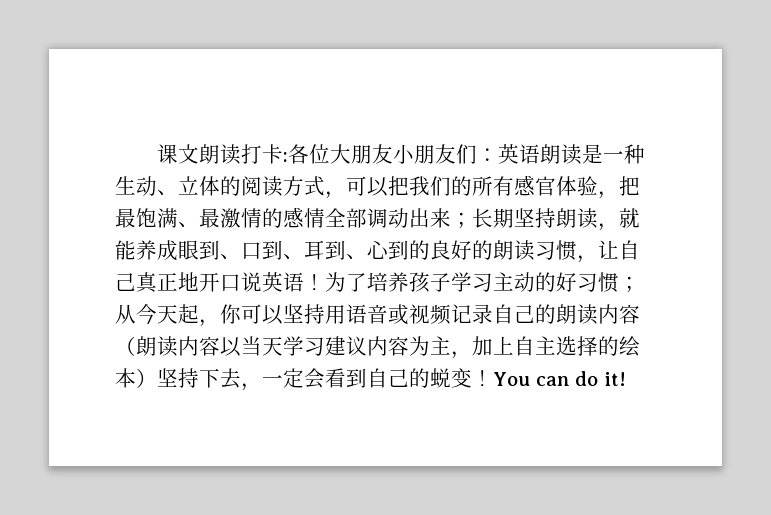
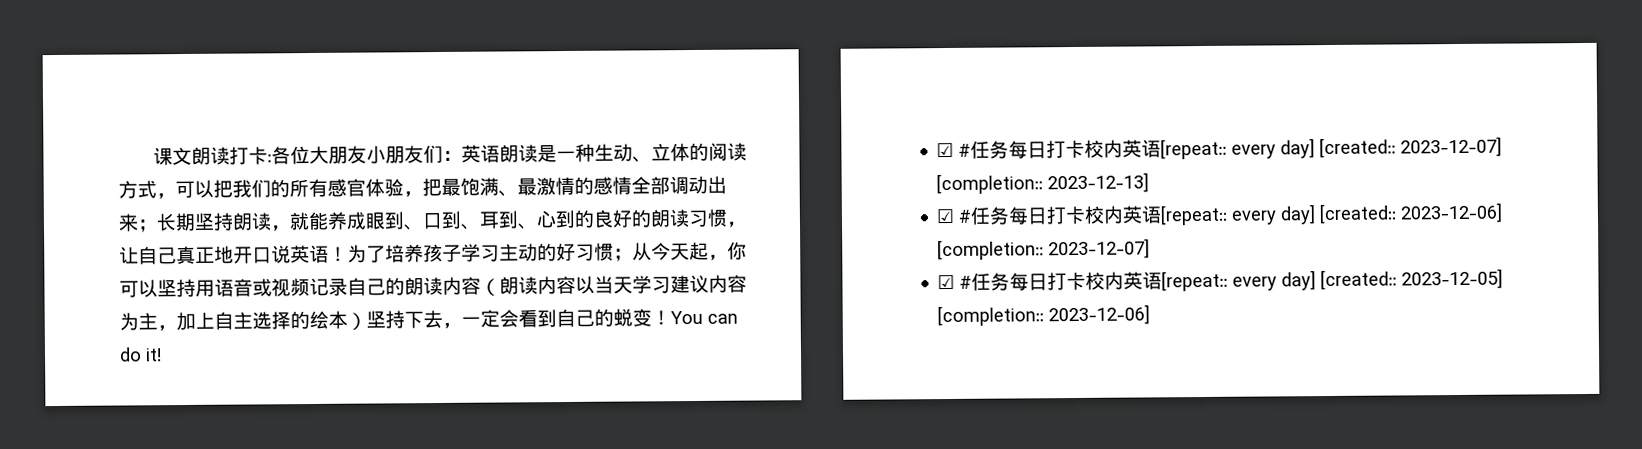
(626, 379) none -> [936,136,1503,160] [936,172,1150,195] [936,202,1504,226] [937,238,1151,261] [937,268,1504,292] [937,304,1151,327] // ☑ #任务每日打卡校内英语[repeat:: every day] [created:: 2023-12-07] [completion:: 2023-12-13] // ☑ #任务每日打卡校内英语[repeat:: every day] [created:: 2023-12-06] [completion:: 2023-12-07] // ☑ #任务每日打卡校内英语[repeat:: every day] [created:: 2023-12-05] [completion:: 2023-12-06]

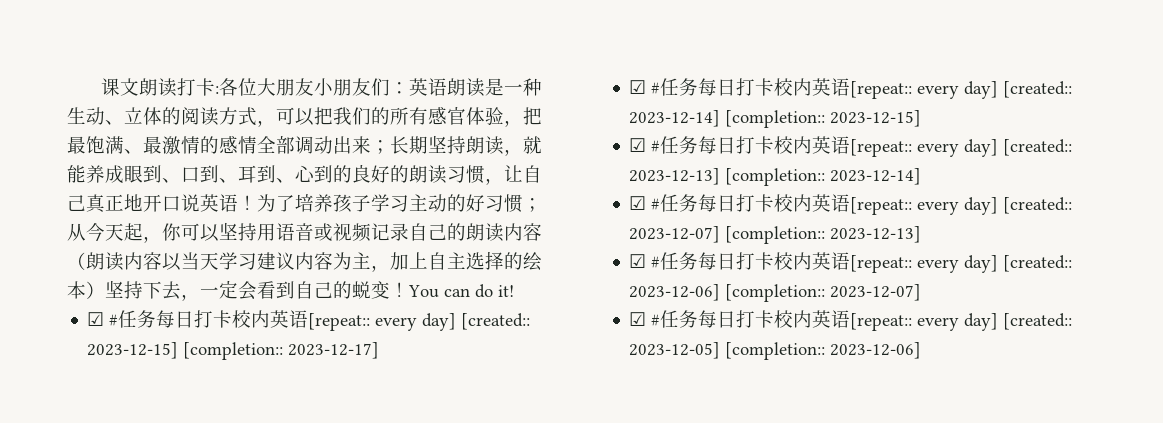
(162, 355) none -> [87,310,531,331] [87,342,380,360] [629,78,1073,99] [629,110,922,128] [629,136,1073,157] [629,168,922,186] // ☑ #任务每日打卡校内英语[repeat:: every day] [created:: 2023-12-15] [completion:: 2023-12-17] // ☑ #任务每日打卡校内英语[repeat:: every day] [created:: 2023-12-14] [completion:: 2023-12-15] // ☑ #任务每日打卡校内英语[repeat:: every day] [created:: 2023-12-13] [completion:: 2023-12-14]

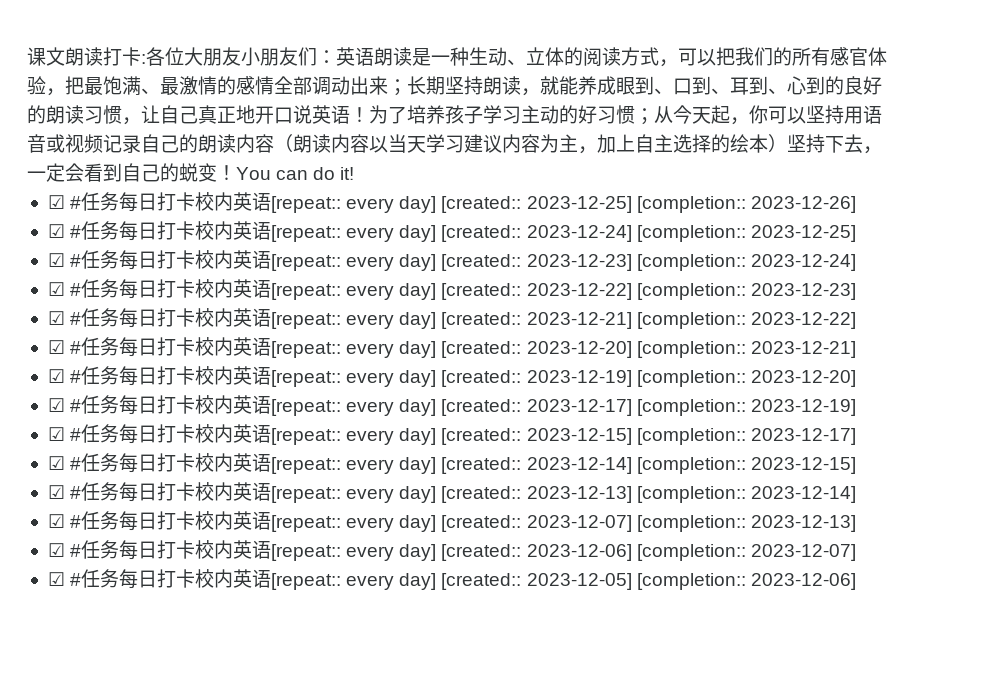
(514, 291) none -> [47,192,856,213] [47,221,856,242] [47,250,856,271] [47,279,856,300] [47,308,856,329] [47,337,856,358] [47,366,856,387] [47,395,856,416] // ☑ #任务每日打卡校内英语[repeat:: every day] [created:: 2023-12-25] [completion:: 2023-12-26] // ☑ #任务每日打卡校内英语[repeat:: every day] [created:: 2023-12-24] [completion:: 2023-12-25] // ☑ #任务每日打卡校内英语[repeat:: every day] [created:: 2023-12-23] [completion:: 2023-12-24] // ☑ #任务每日打卡校内英语[repeat:: every day] [created:: 2023-12-22] [completion:: 2023-12-23] // ☑ #任务每日打卡校内英语[repeat:: every day] [created:: 2023-12-21] [completion:: 2023-12-22] // ☑ #任务每日打卡校内英语[repeat:: every day] [created:: 2023-12-20] [completion:: 2023-12-21] // ☑ #任务每日打卡校内英语[repeat:: every day] [created:: 2023-12-19] [completion:: 2023-12-20] // ☑ #任务每日打卡校内英语[repeat:: every day] [created:: 2023-12-17] [completion:: 2023-12-19]

